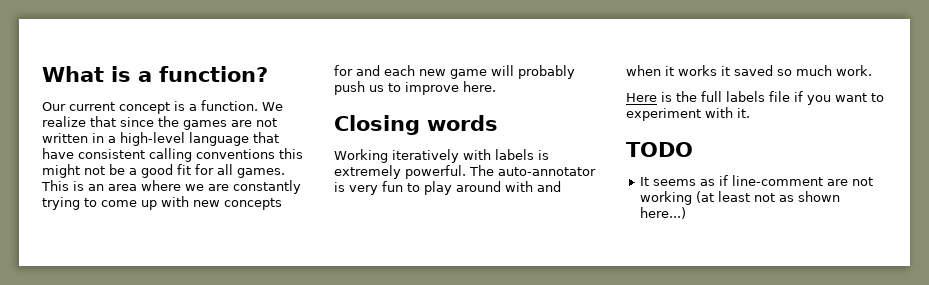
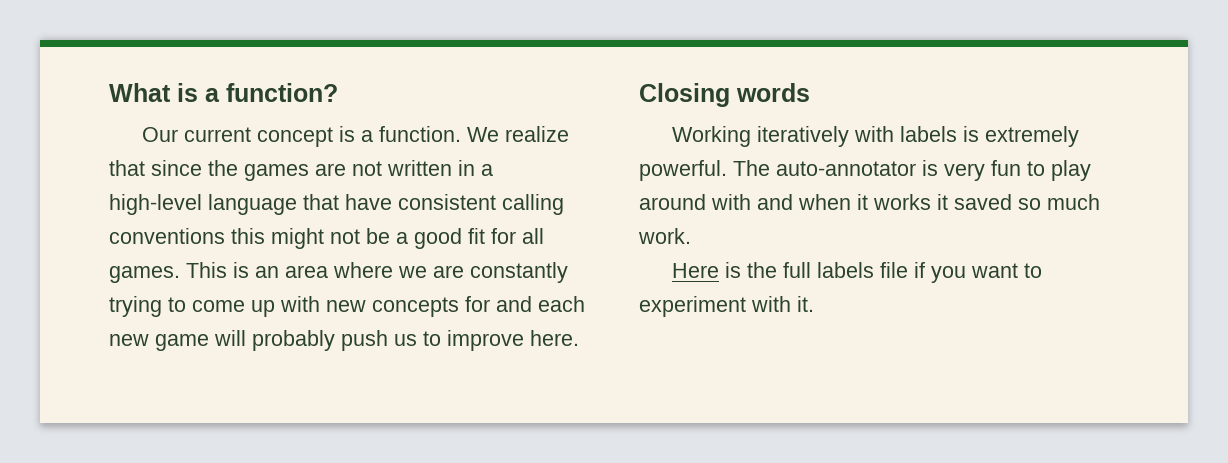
[626,142,693,157] [640,175,874,186] [640,191,841,205] [640,207,687,219] // TODO // It seems as if line-comment are not working (at least not as shown here...) -> (814, 304) none

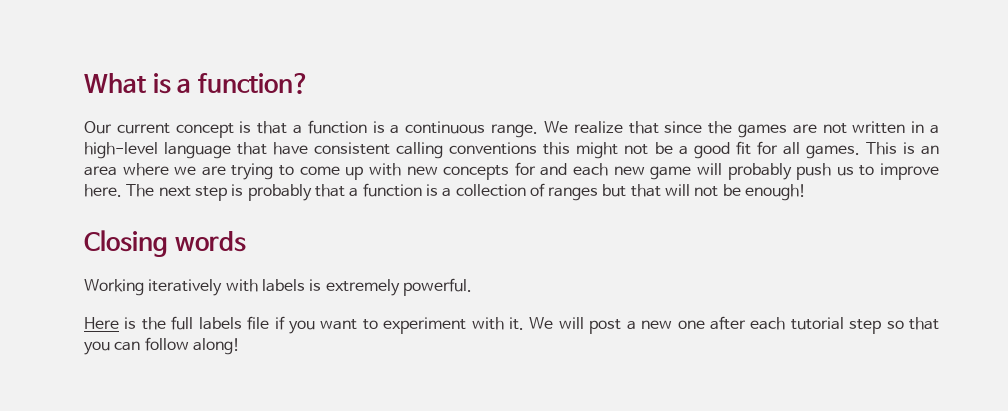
[360,126,461,142] a function. -> [257,120,539,138] that a function is a continuous range.
[470,262,568,283] constantly -> (226, 171) none
(579, 338) none -> [126,183,807,201] The next step is probably that a function is a collection of ranges but that will not be enough!
[733,160,1091,181] [639,194,1100,210] [638,228,691,244] The auto-annotator is very fun to play around with and when it works it saved so much work. -> (472, 287) none
(814, 304) none -> [529,316,939,334] [84,337,240,355] We will post a new one after each tutorial step so that you can follow along!

